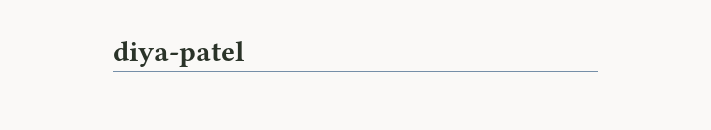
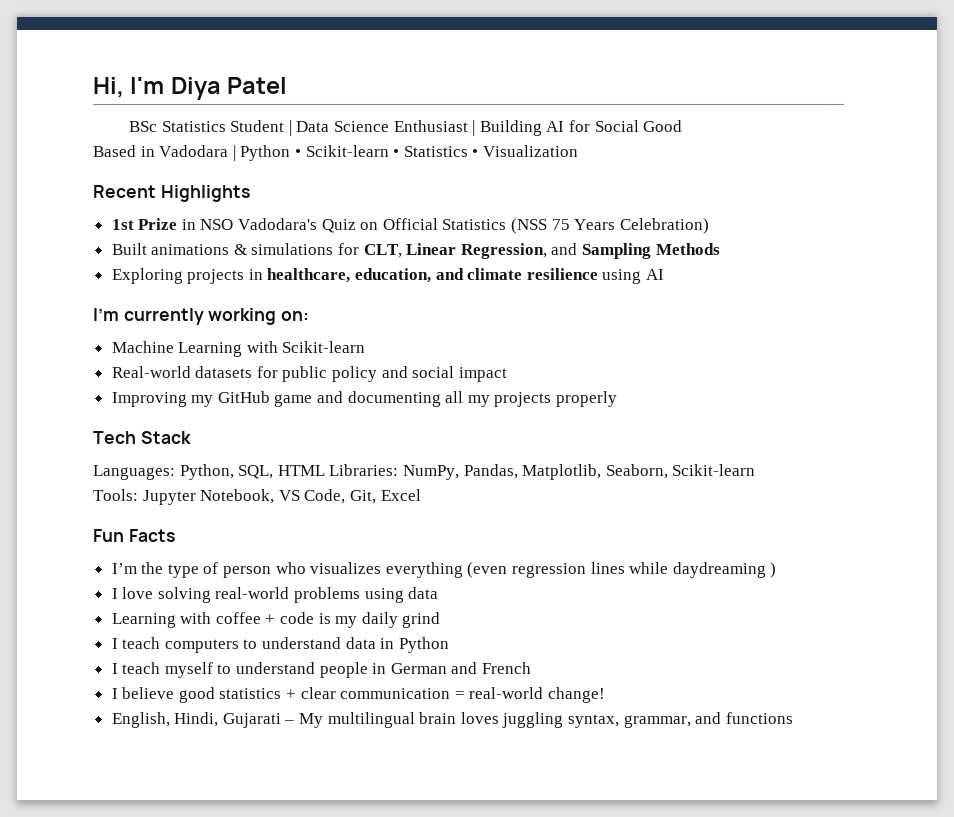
[113,41,245,67] diya-patel -> [93,77,288,100] [129,120,683,136] [93,145,578,161] [93,185,250,202] [111,218,709,234] [111,243,720,259] [111,268,665,284] [93,308,310,325] [111,341,366,357] [111,366,507,382] [111,391,618,407] [93,431,191,444] [93,464,756,480] [93,489,421,505] [93,529,175,542] [111,562,777,578] [111,587,439,603] [111,612,441,628] [111,637,449,653] [111,662,532,678] [111,687,606,703] [111,712,793,728] Hi, I'm Diya Patel // BSc Statistics Student | Data Science Enthusiast | Building AI for Social Good // Based in Vadodara | Python • Scikit-learn • Statistics • Visualization // Recent Highlights // 1st Prize in NSO Vadodara's Quiz on Official Statistics (NSS 75 Years Celebration) // Built animations & simulations for CLT, Linear Regression, and Sampling Methods // Exploring projects in healthcare, education, and climate resilience using AI // I’m currently working on: // Machine Learning with Scikit-learn // Real-world datasets for public policy and social impact // Improving my GitHub game and documenting all my projects properly // Tech Stack // Languages: Python, SQL, HTML Libraries: NumPy, Pandas, Matplotlib, Seaborn, Scikit-learn // Tools: Jupyter Notebook, VS Code, Git, Excel // Fun Facts // I’m the type of person who visualizes everything (even regression lines while daydreaming ) // I love solving real-world problems using data // Learning with coffee + code is my daily grind // I teach computers to understand data in Python // I teach myself to understand people in German and French // I believe good statistics + clear communication = real-world change! // English, Hindi, Gujarati – My multilingual brain loves juggling syntax, grammar, and functions

